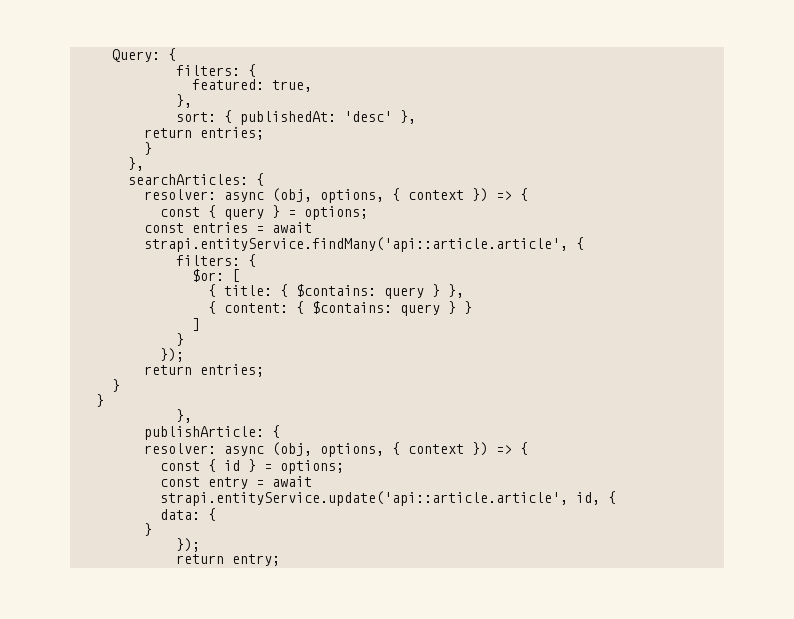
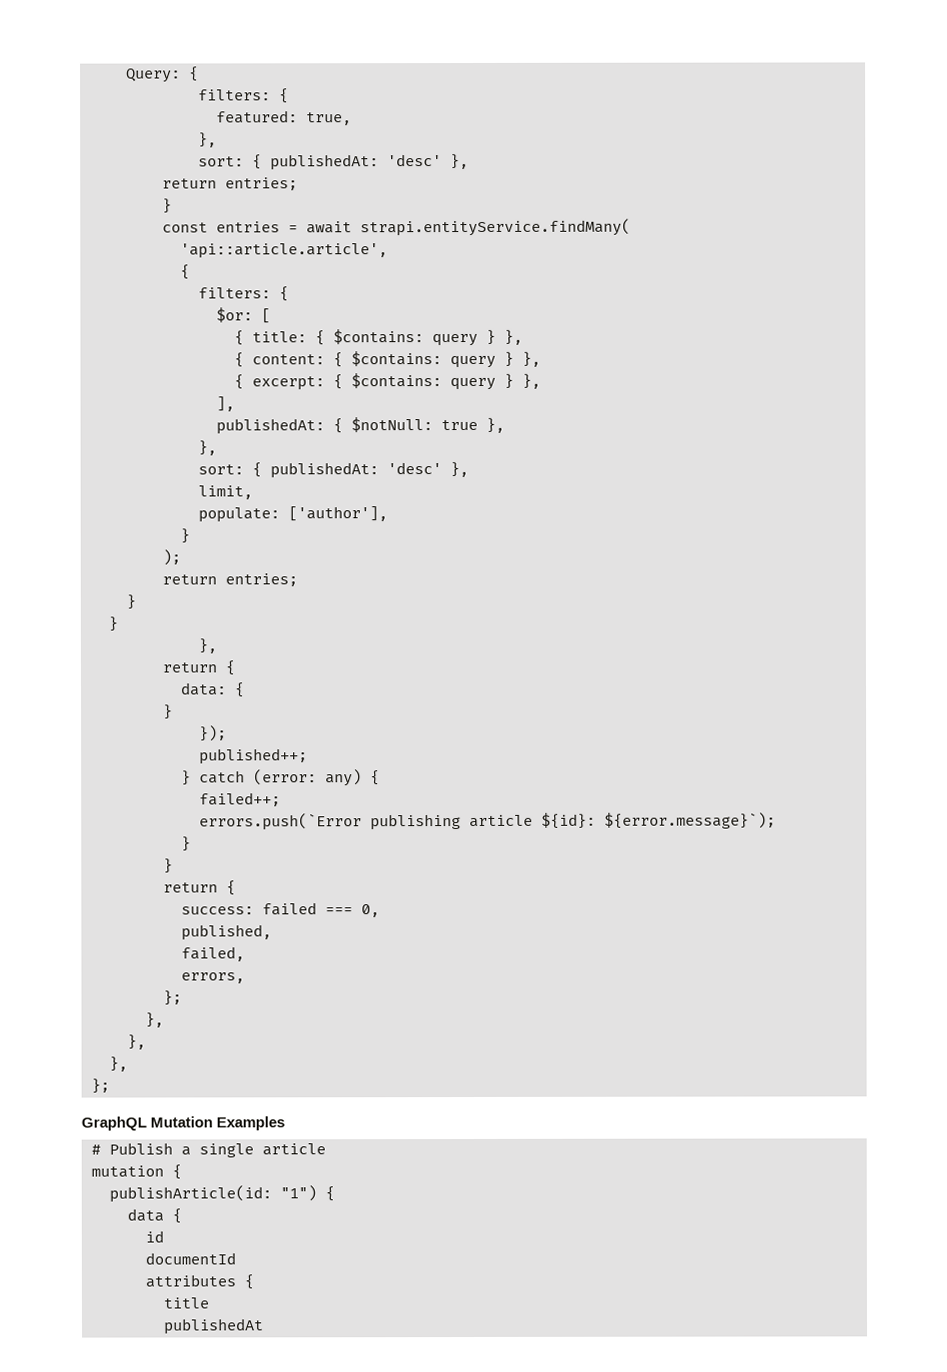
[127,157,144,171] [127,173,264,186] [143,188,528,203] [159,205,368,220] // }, // searchArticles: { // resolver: async (obj, options, { context }) => { // const { query } = options; -> (172, 206) none
[143,237,568,252] strapi.entityService.findMany('api::article.article', -> [359,218,631,237] [179,243,388,259] strapi.entityService.findMany( // 'api::article.article', //
[463,301,472,314] [191,318,200,331] [175,333,184,346] [159,348,184,362] } // ] // } // }); -> [521,351,541,367] [233,373,541,391] [215,396,235,412] [215,417,505,435] [197,440,217,456] [197,462,469,479] [197,485,253,500] [197,506,388,523] [179,528,190,544] [161,549,181,566] }, // { excerpt: { $contains: query } }, // ], // publishedAt: { $notNull: true }, // }, // sort: { publishedAt: 'desc' }, // limit, // populate: ['author'], // } // );
[143,425,280,440] [143,442,528,457] [159,459,344,474] [159,476,312,489] [159,491,600,506] publishArticle: { // resolver: async (obj, options, { context }) => { // const { id } = options; // const entry = await strapi.entityService.update('api::article.article', id, -> [161,662,217,673] return
[175,554,280,566] return entry; -> [198,748,308,765] [180,769,380,787] [198,792,281,807] [198,812,776,831] [180,836,191,852] [162,858,173,874] [162,880,236,896] [180,902,380,918] [180,924,272,941] [180,946,245,962] [180,972,245,984] [162,990,182,1006] [144,1012,164,1028] [126,1034,146,1050] [108,1056,128,1072] [90,1078,110,1094] [81,1116,286,1131] [90,1142,326,1158] [90,1164,182,1180] [108,1185,335,1203] [126,1208,182,1224] [144,1230,164,1243] [144,1252,236,1265] [144,1274,254,1290] [162,1297,209,1309] [162,1318,264,1335] published++; // } catch (error: any) { // failed++; // errors.push(`Error publishing article ${id}: ${error.message}`); // } // } // return { // success: failed === 0, // published, // failed, // errors, // }; // }, // }, // }, // }; // GraphQL Mutation Examples // # Publish a single article // mutation { // publishArticle(id: "1") { // data { // id // documentId // attributes { // title // publishedAt

